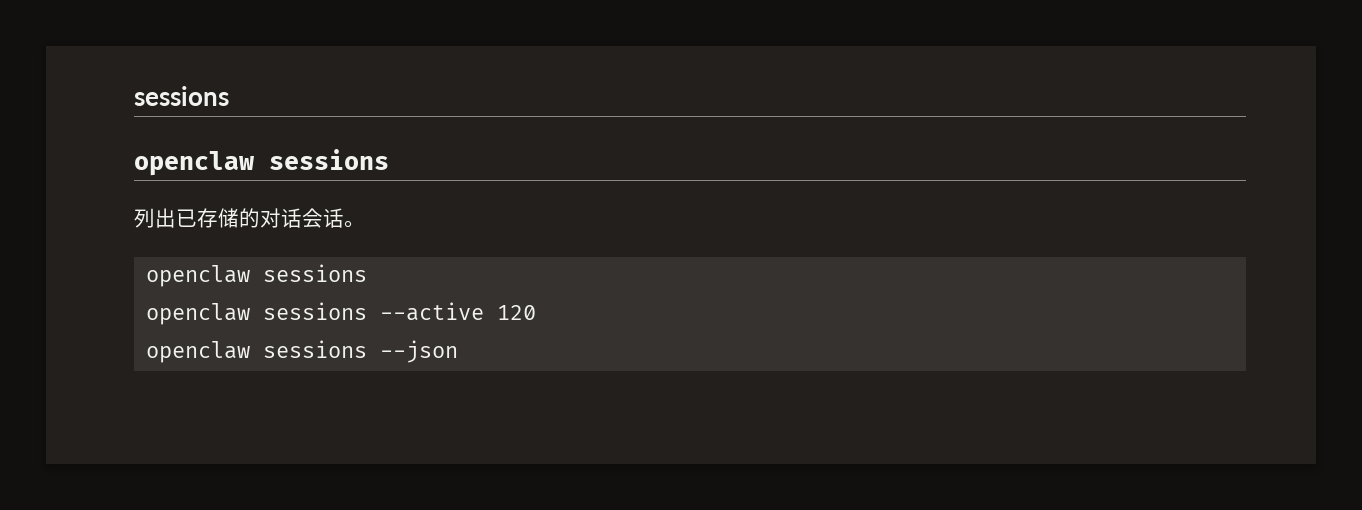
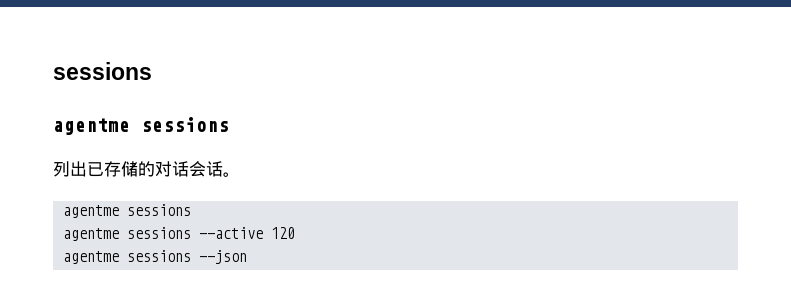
[134,86,229,106] [134,151,254,176] sessions // openclaw -> [53,62,152,80] [53,118,130,135] sessions // agentme
[146,264,368,287] [146,303,251,325] openclaw sessions // openclaw -> [63,204,192,218] [63,228,120,241] agentme sessions // agentme
[146,341,251,363] openclaw -> [63,251,120,264] agentme

